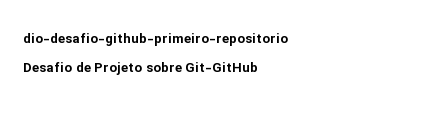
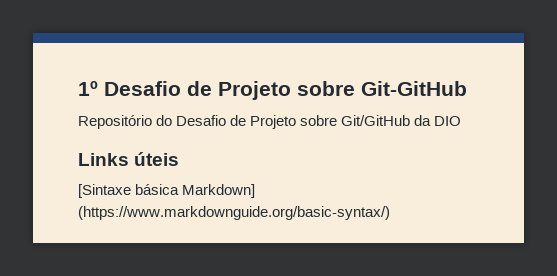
[23,33,288,46] dio-desafio-github-primeiro-repositorio // -> [78,81,98,96] 1º
(259, 67) none -> [78,115,462,129] [78,152,180,166] [78,184,256,198] [78,206,390,220] // Repositório do Desafio de Projeto sobre Git/GitHub da DIO // Links úteis // [Sintaxe básica Markdown] (https://www.markdownguide.org/basic-syntax/)

